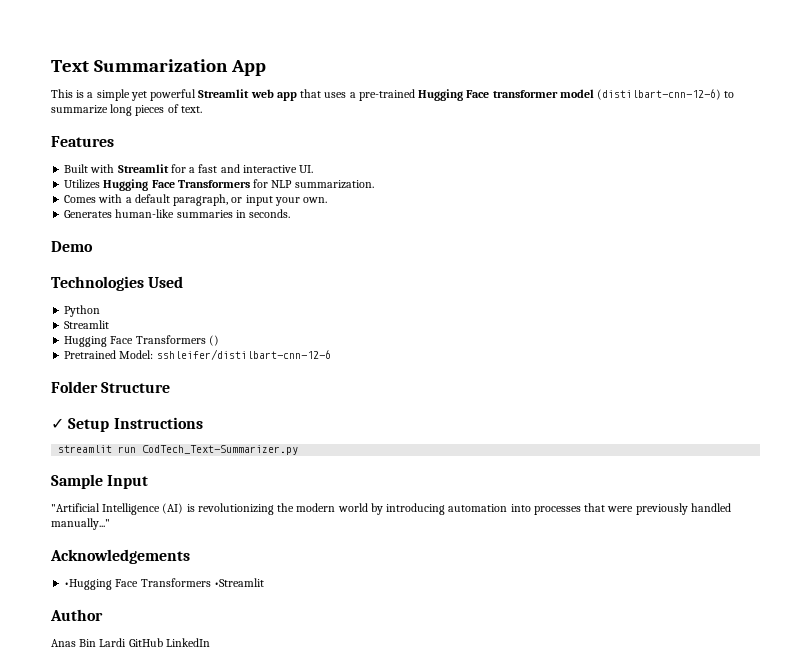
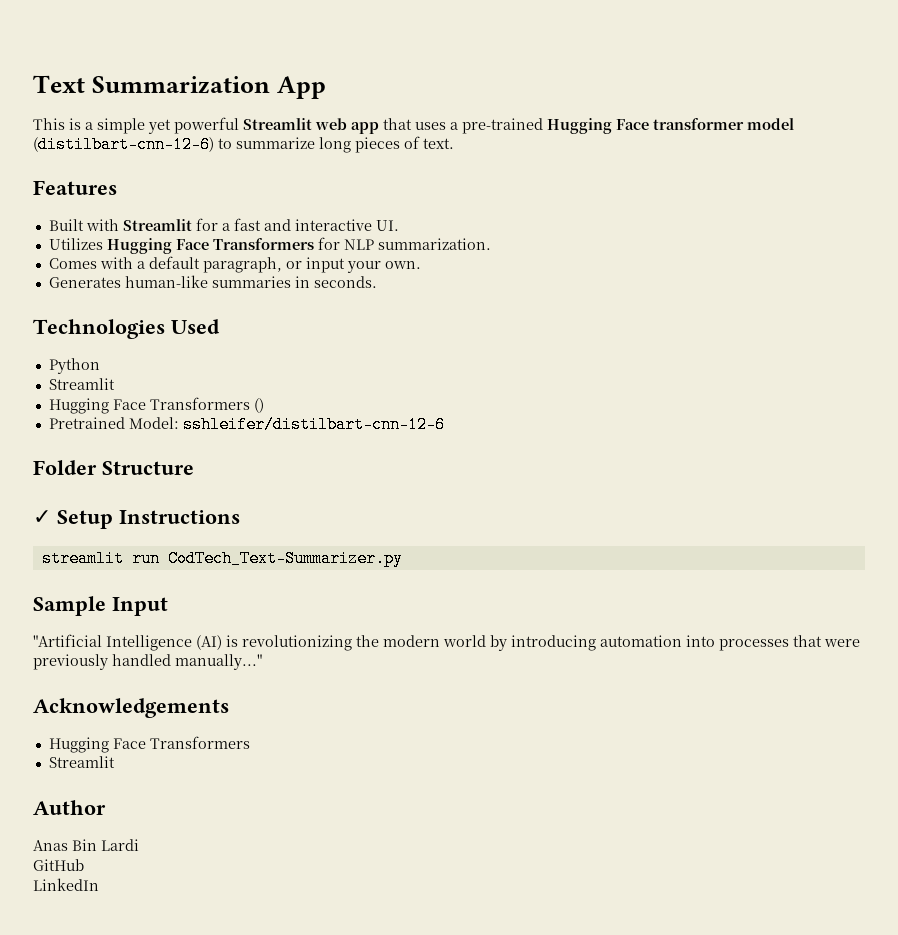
[51,241,93,252] // Demo -> (377, 282) none
[64,578,264,590] •Hugging Face Transformers •Streamlit -> [48,736,250,753] [48,756,115,768] Hugging Face Transformers // Streamlit
(127, 642) none -> (139, 845) //
(163, 642) none -> (84, 865) //

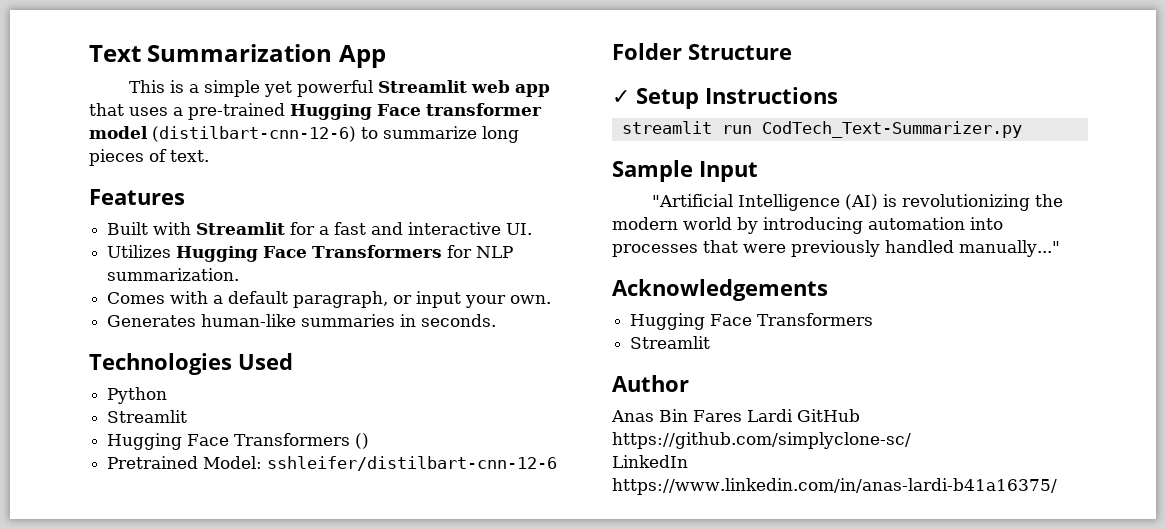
(97, 845) none -> [693,410,742,422] Fares
(139, 845) // -> (793, 415) none
(84, 865) none -> [612,432,911,449] https://github.com/simplyclone-sc/
(99, 884) none -> [612,478,1057,495] https://www.linkedin.com/in/anas-lardi-b41a16375/

